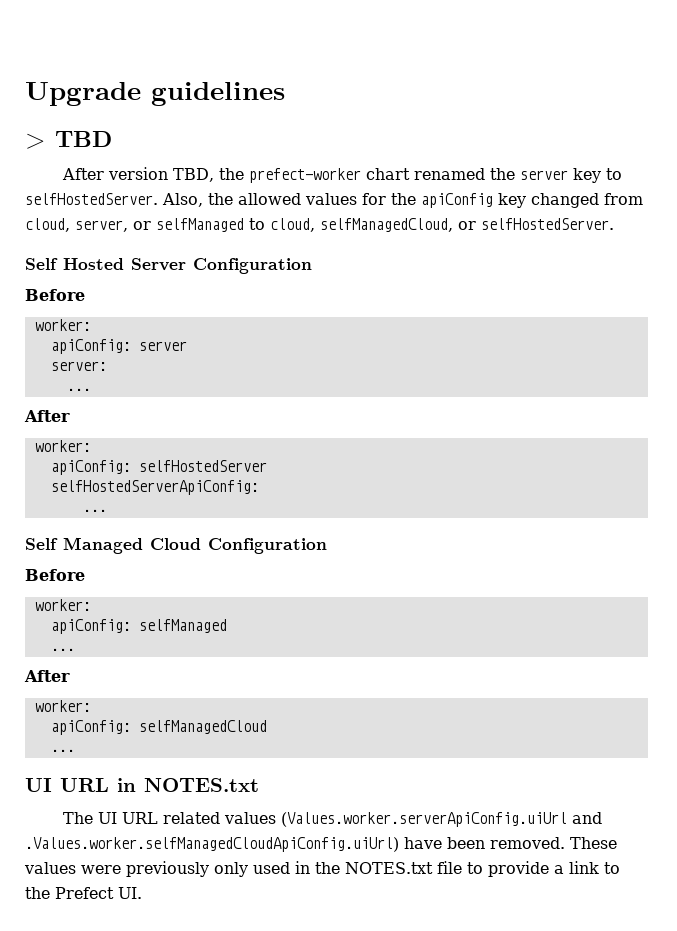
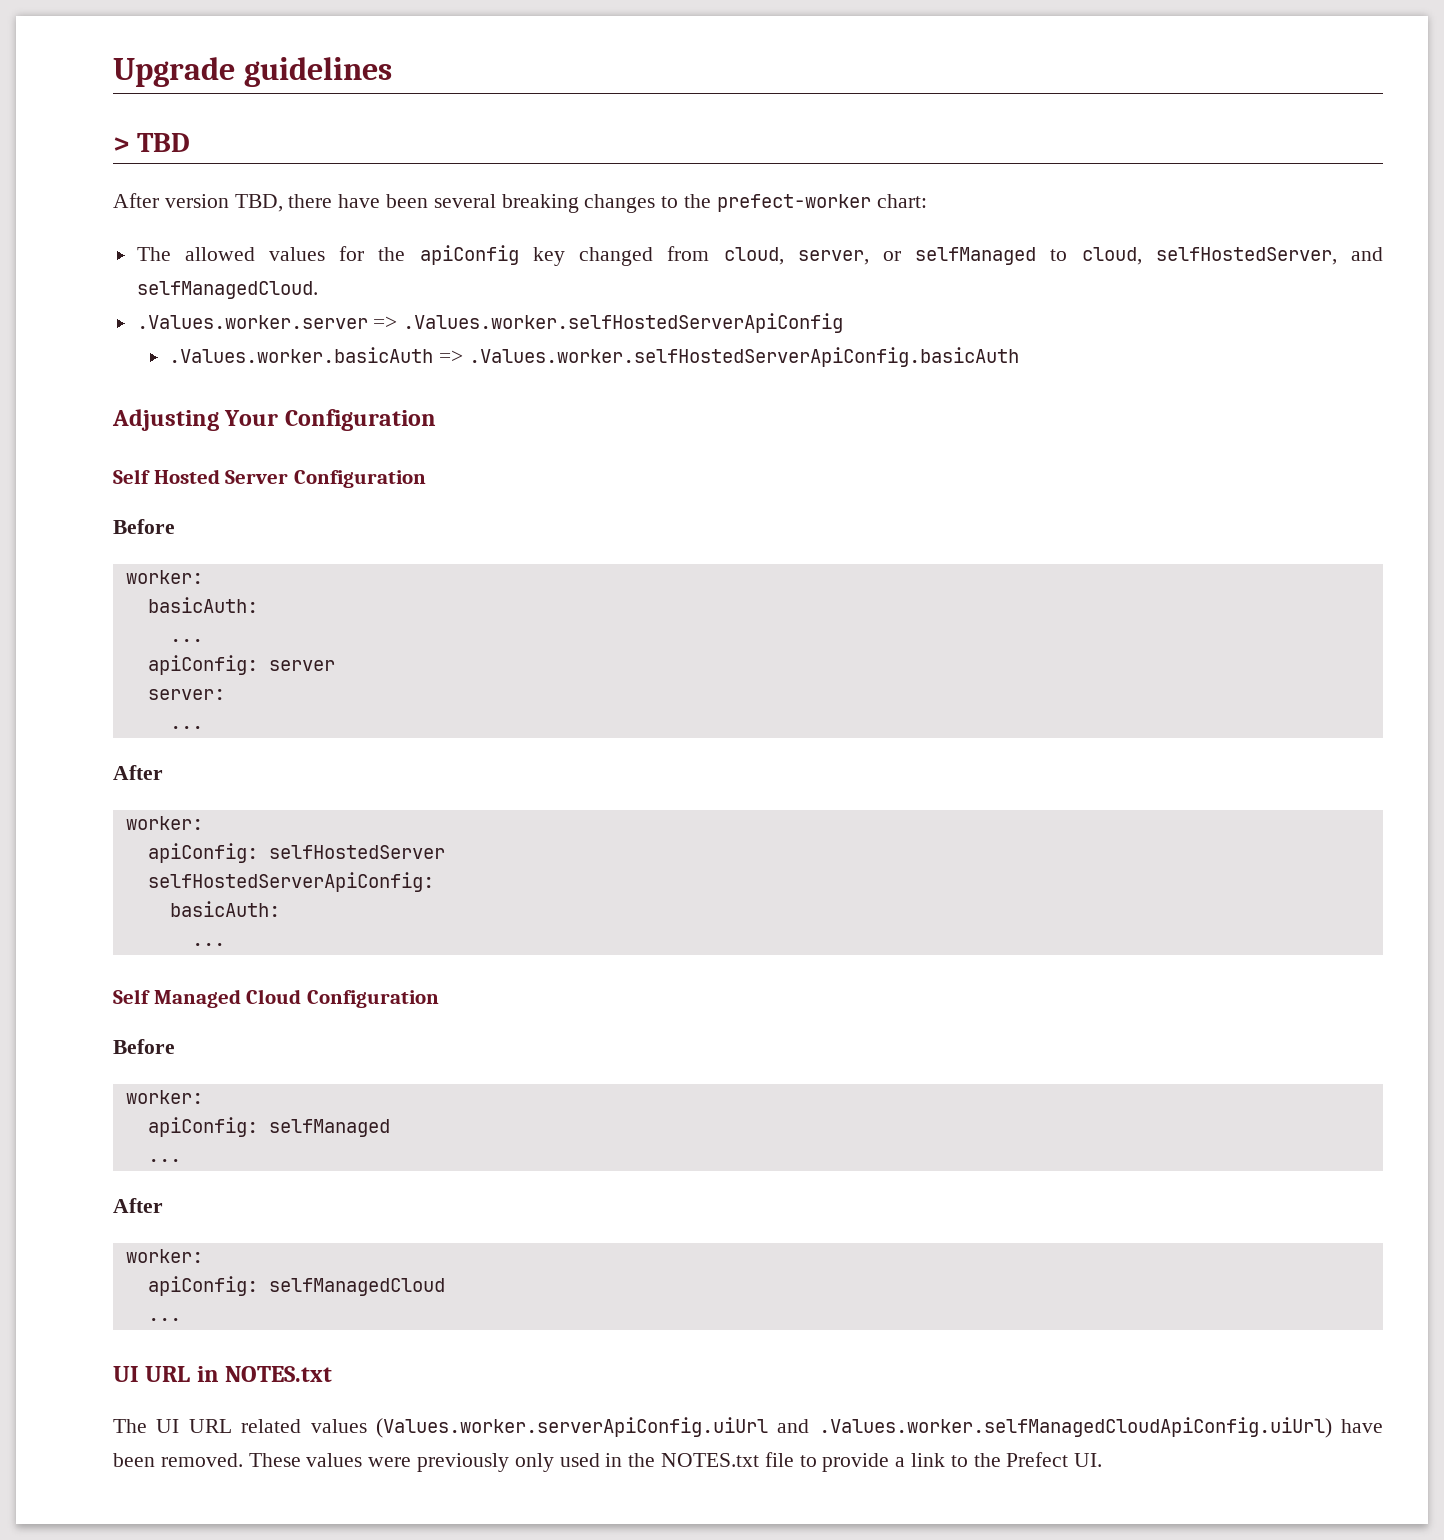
[218,168,622,183] [25,193,233,207] the prefect-worker chart renamed the server key to selfHostedServer. Also, the -> [288,194,927,213] [136,247,171,261] there have been several breaking changes to the prefect-worker chart: // The
[320,218,614,232] selfManagedCloud, or selfHostedServer. -> [1155,247,1383,265] [136,281,318,299] [136,313,844,333] [169,347,1019,367] [112,409,436,431] selfHostedServer, and selfManagedCloud. // .Values.worker.server => .Values.worker.selfHostedServerApiConfig // .Values.worker.basicAuth => .Values.worker.selfHostedServerApiConfig.basicAuth // Adjusting Your Configuration
(91, 325) none -> [147,597,258,613] [169,639,203,642] // basicAuth: // ...
(259, 487) none -> [169,901,280,917] // basicAuth:

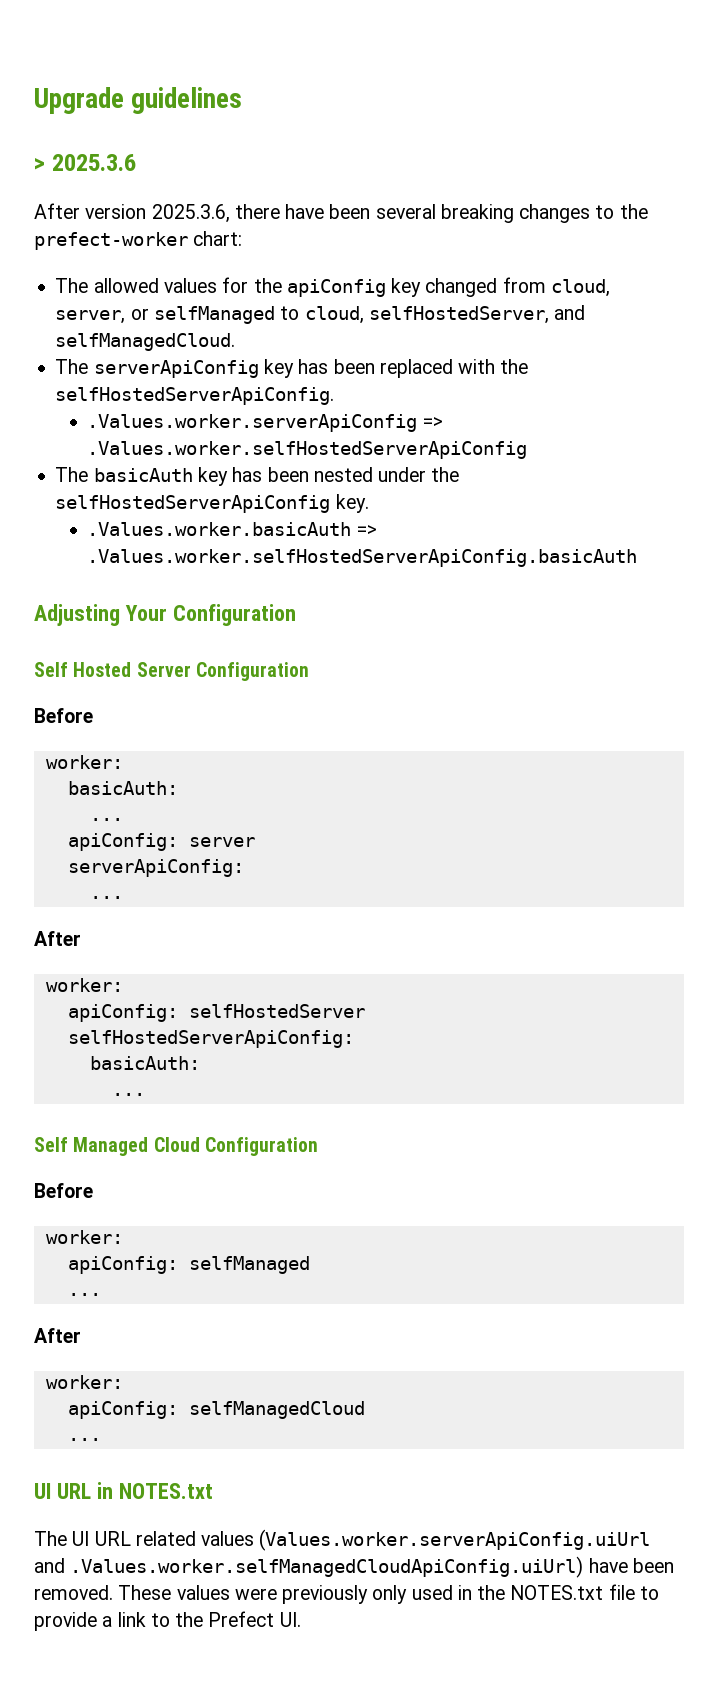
[137,133,191,152] TBD -> [51,154,136,171] 2025.3.6
[234,194,283,212] TBD, -> [151,204,230,223] 2025.3.6,
[136,313,844,333] .Values.worker.server => .Values.worker.selfHostedServerApiConfig -> [55,359,529,378] [55,387,335,405] [87,414,443,432] [87,441,528,459] [55,467,460,486] [55,494,369,513] The serverApiConfig key has been replaced with the selfHostedServerApiConfig. // .Values.worker.serverApiConfig => .Values.worker.selfHostedServerApiConfig // The basicAuth key has been nested under the selfHostedServerApiConfig key.
[147,689,225,700] server: -> [67,859,244,877] serverApiConfig:

